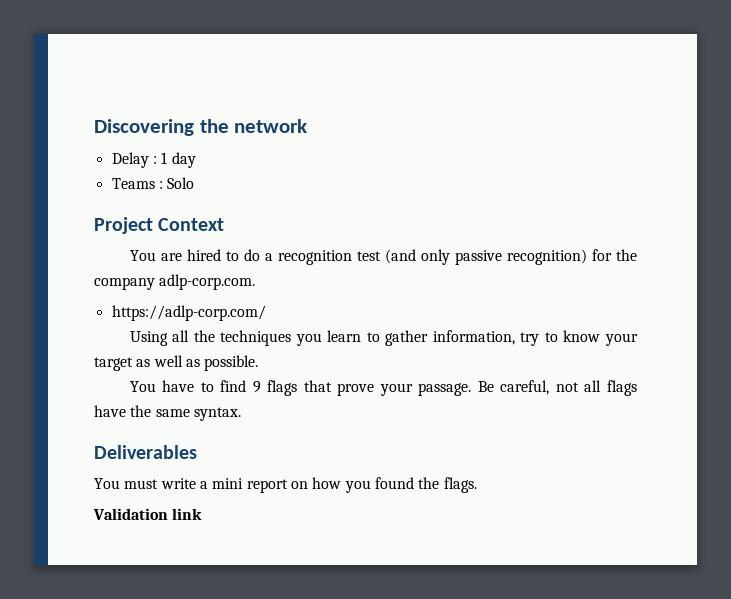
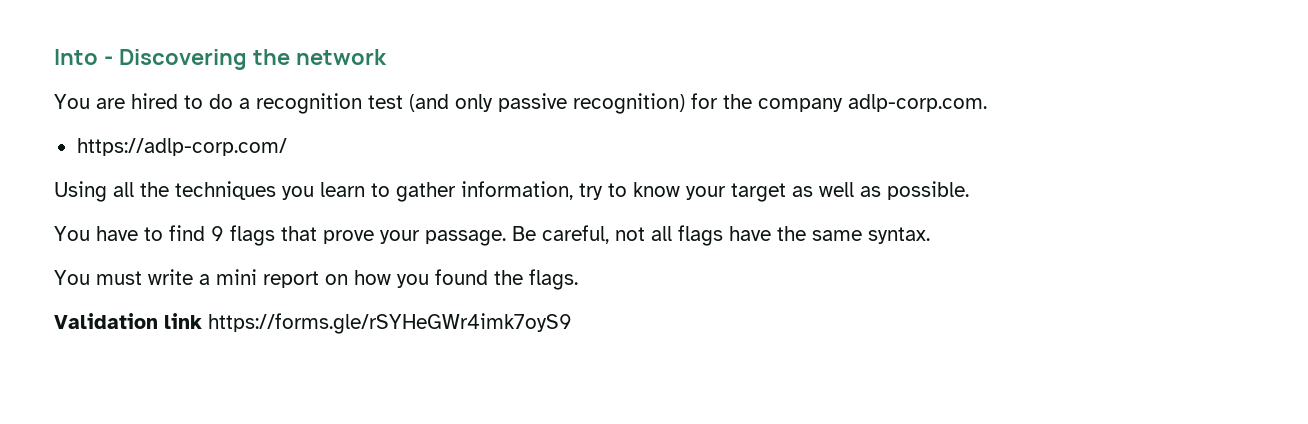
(94, 127) none -> [54,49,113,65] Into -
[111,152,196,168] [111,177,195,189] [94,217,225,234] // Delay : 1 day // Teams : Solo // Project Context -> (387, 57) none
[94,445,197,459] // Deliverables -> (930, 235) none
(203, 514) none -> [208,313,572,334] https://forms.gle/rSYHeGWr4imk7oyS9

